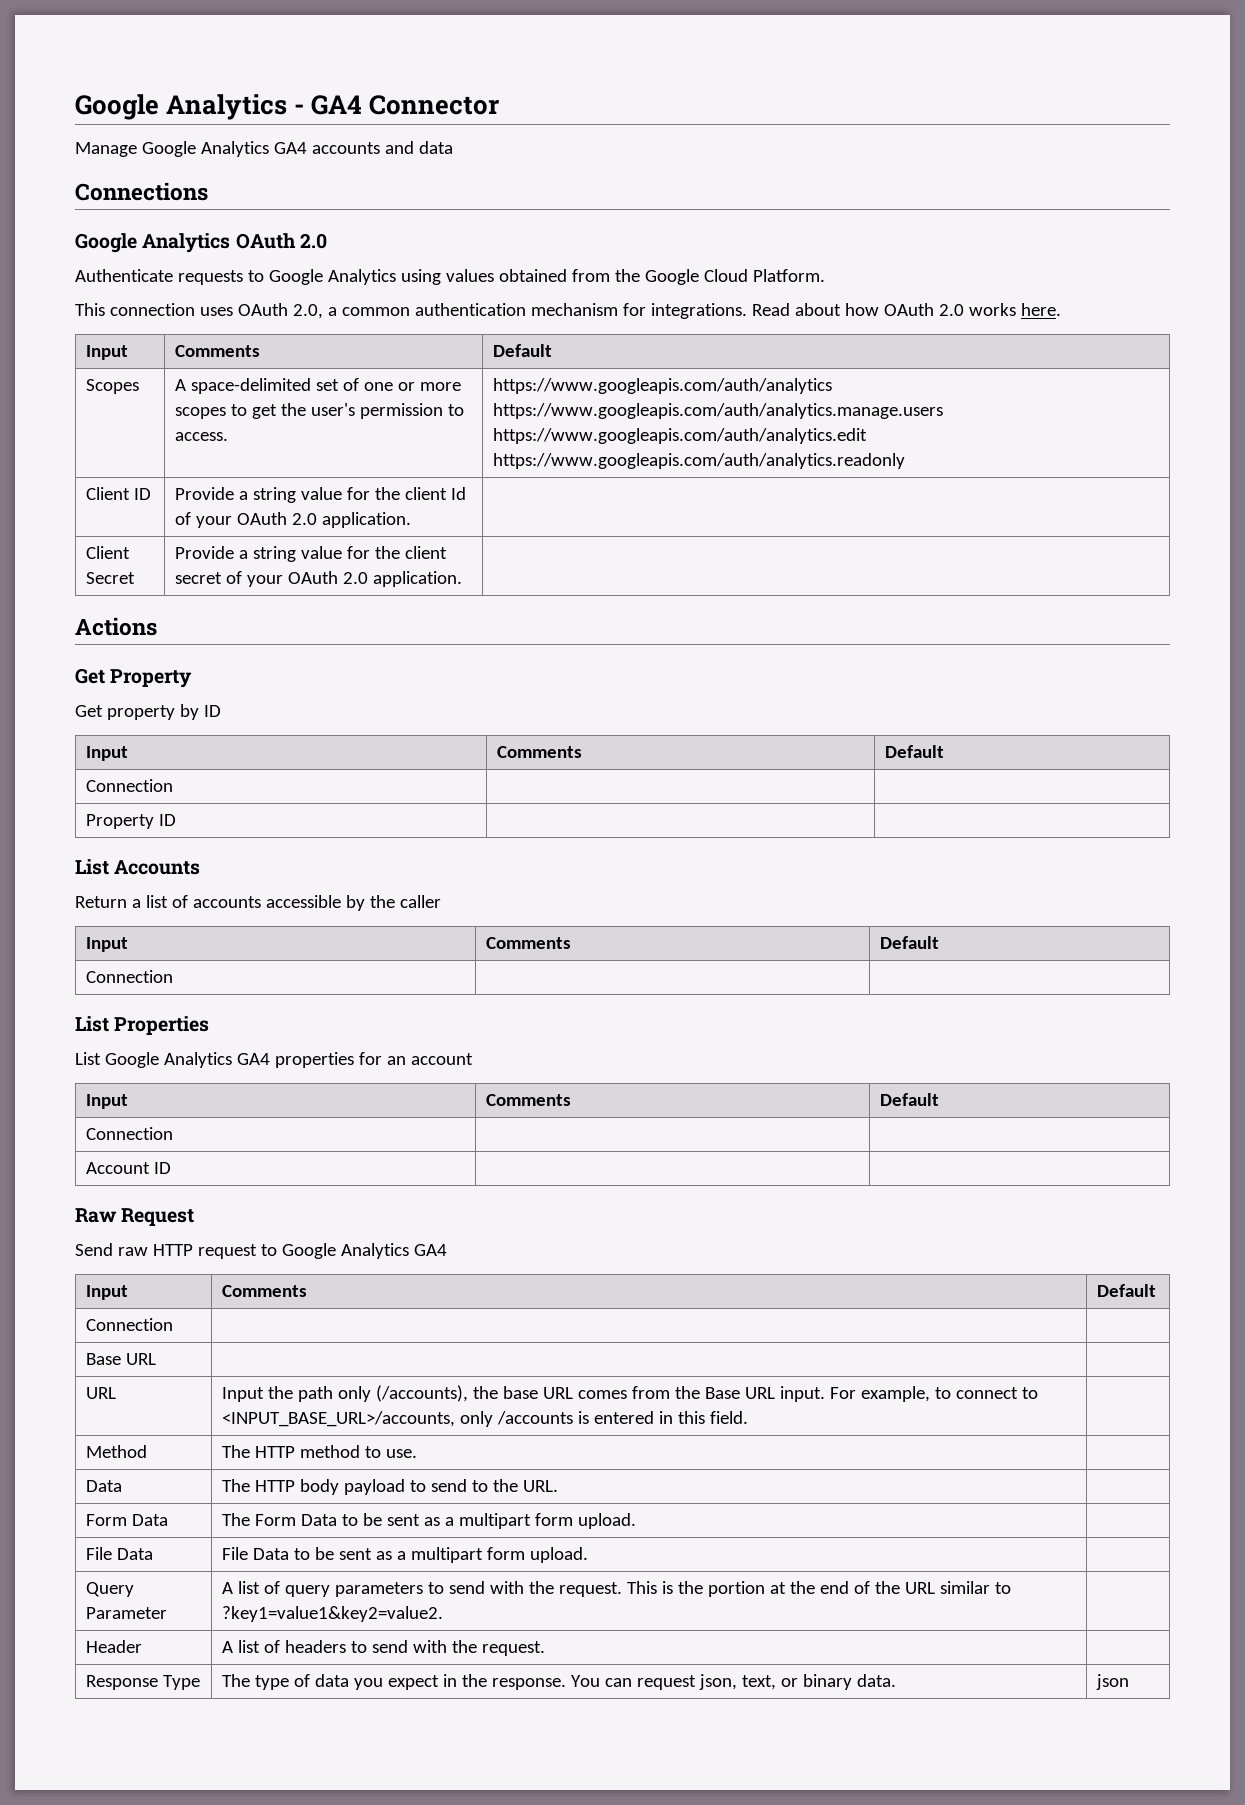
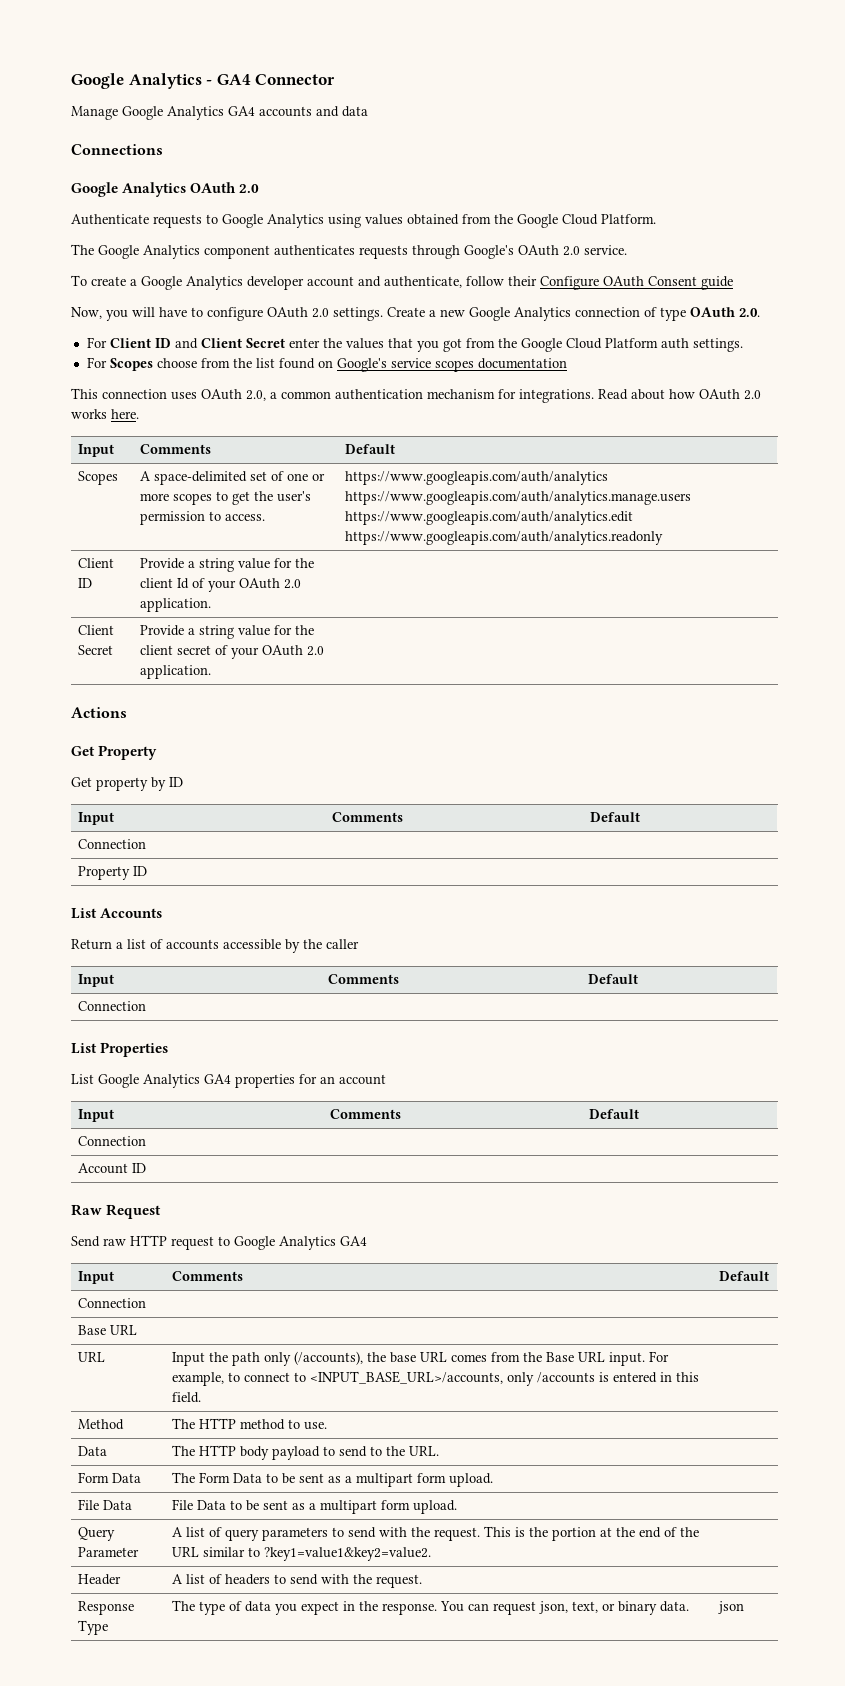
(825, 275) none -> [71,244,627,259] [71,275,733,290] [71,307,760,321] [86,337,743,352] [86,357,567,372] // The Google Analytics component authenticates requests through Google's OAuth 2.0 service. // To create a Google Analytics developer account and authenticate, follow their Configure OAuth Consent guide // Now, you will have to configure OAuth 2.0 settings. Create a new Google Analytics connection of type OAuth 2.0. // For Client ID and Client Secret enter the values that you got from the Google Cloud Platform auth settings. // For Scopes choose from the list found on Google's service scopes documentation

